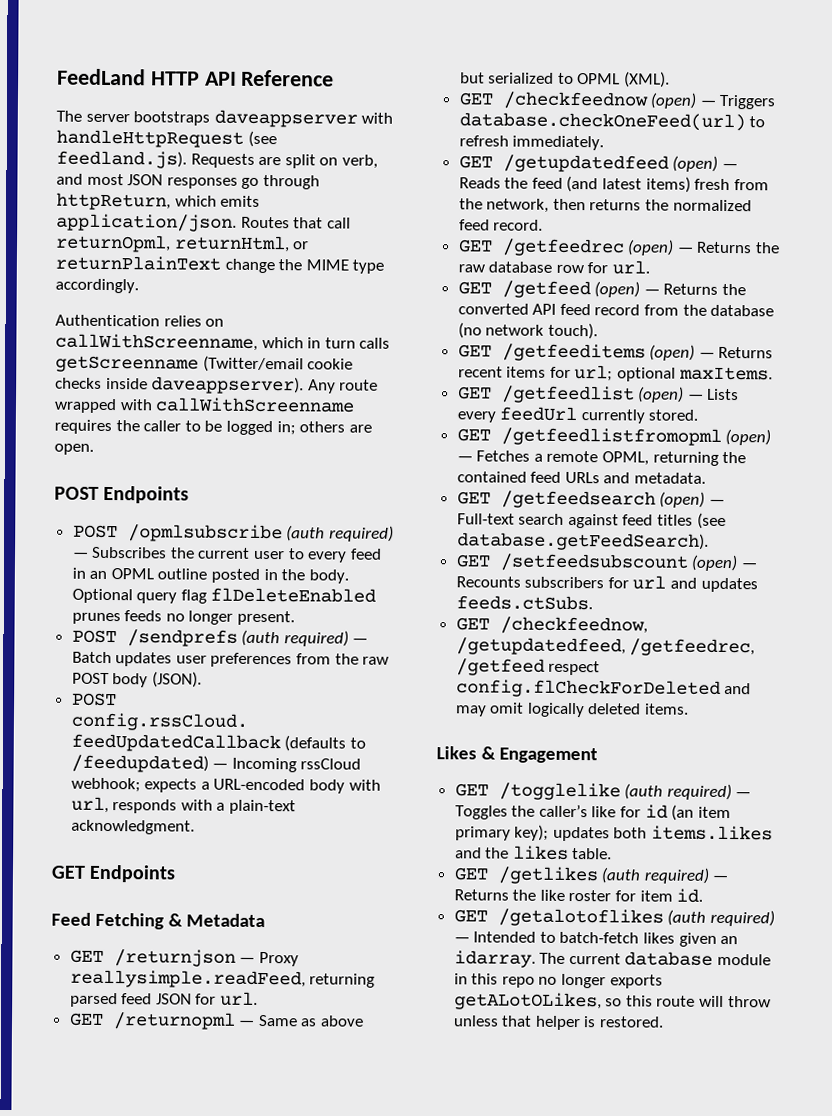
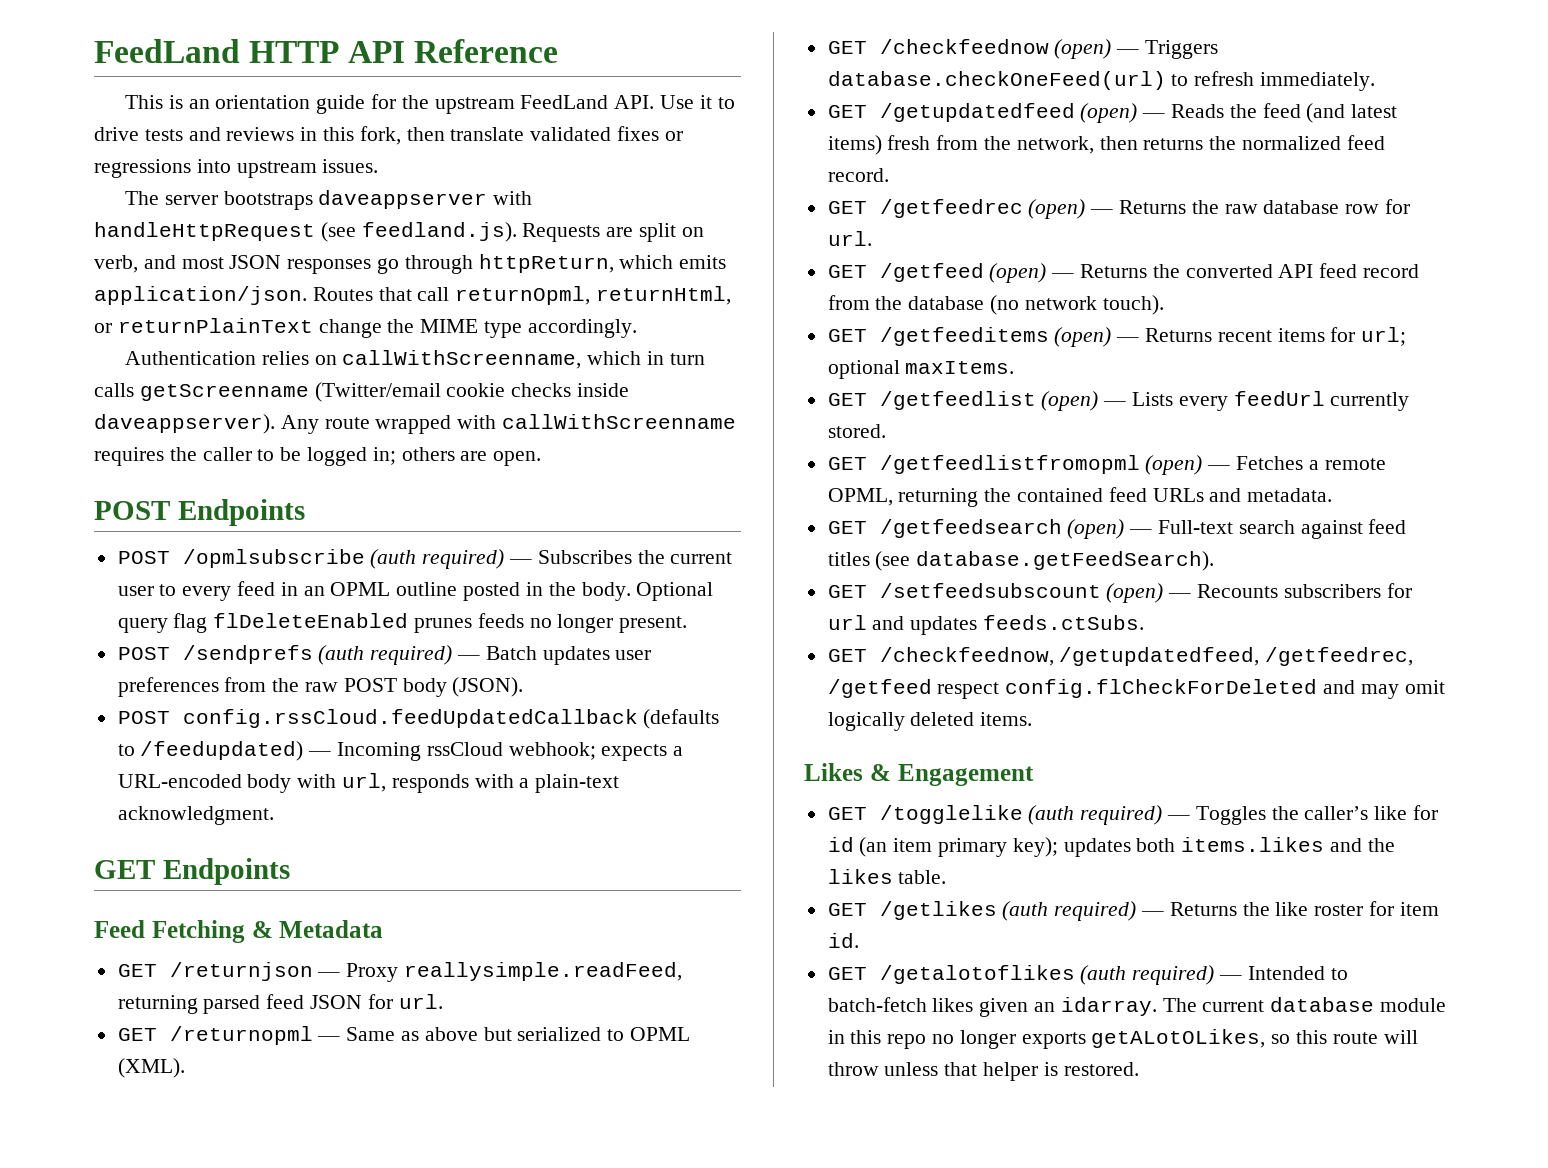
(335, 78) none -> [125,94,735,114] [94,126,683,145] [94,159,379,178] // This is an orientation guide for the upstream FeedLand API. Use it to drive tests and reviews in this fork, then translate validated fixes or regressions into upstream issues.

